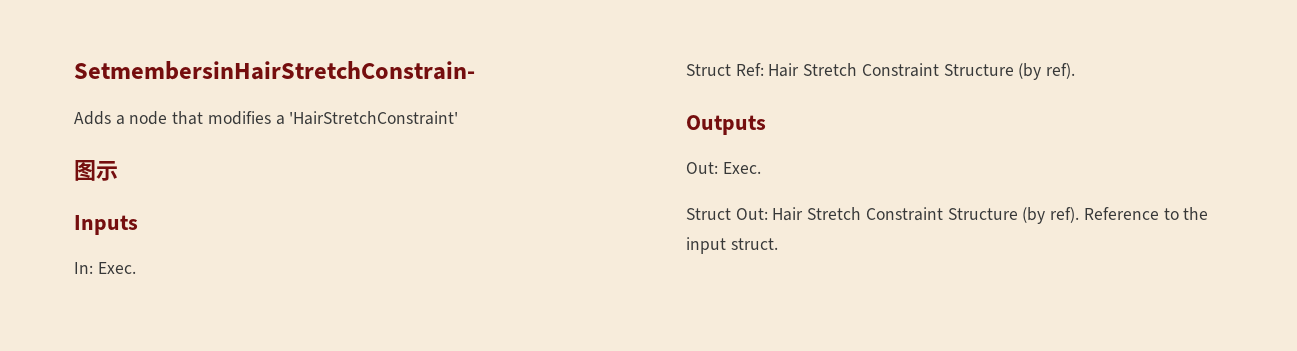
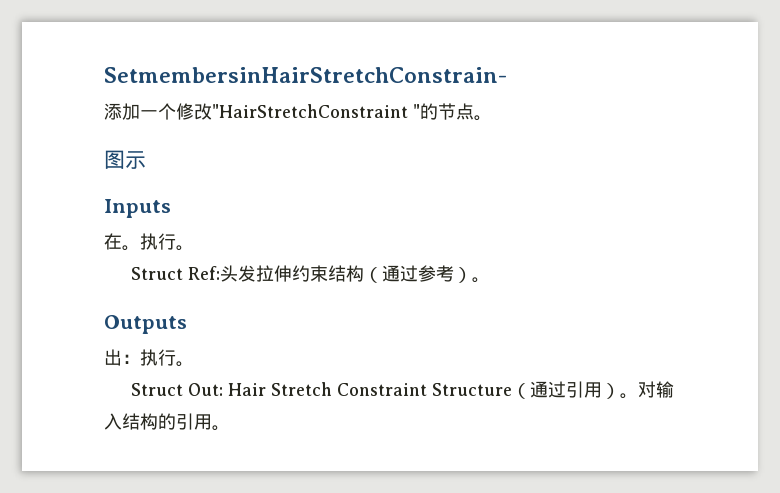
[74,111,459,125] Adds a node that modifies a 'HairStretchConstraint' -> [104,103,492,121] 添加一个修改"HairStretchConstraint "的节点。
[74,262,136,274] In: Exec. -> [104,233,194,251] 在。执行。
[768,63,1076,80] Hair Stretch Constraint Structure (by ref). -> [219,265,490,283] 头发拉伸约束结构（通过参考）。
[686,162,761,174] Out: Exec. -> [104,349,194,367] 出：执行。
[1022,207,1209,224] [686,237,778,254] (by ref). Reference to the input struct. -> [511,381,674,399] [104,413,230,431] （通过引用）。对输入结构的引用。

